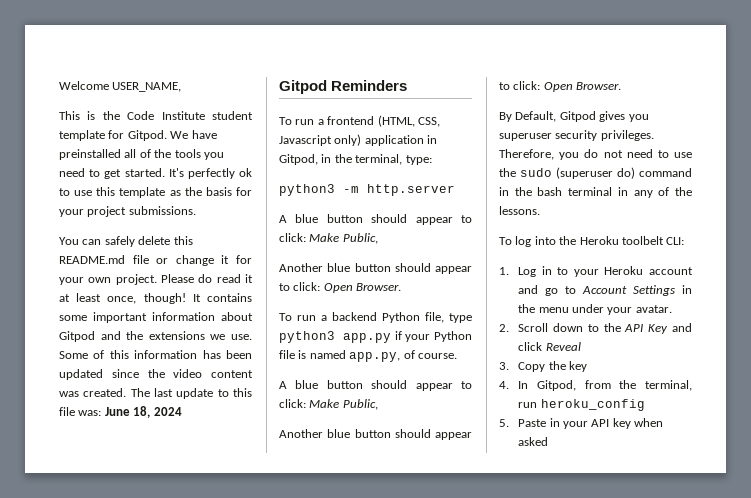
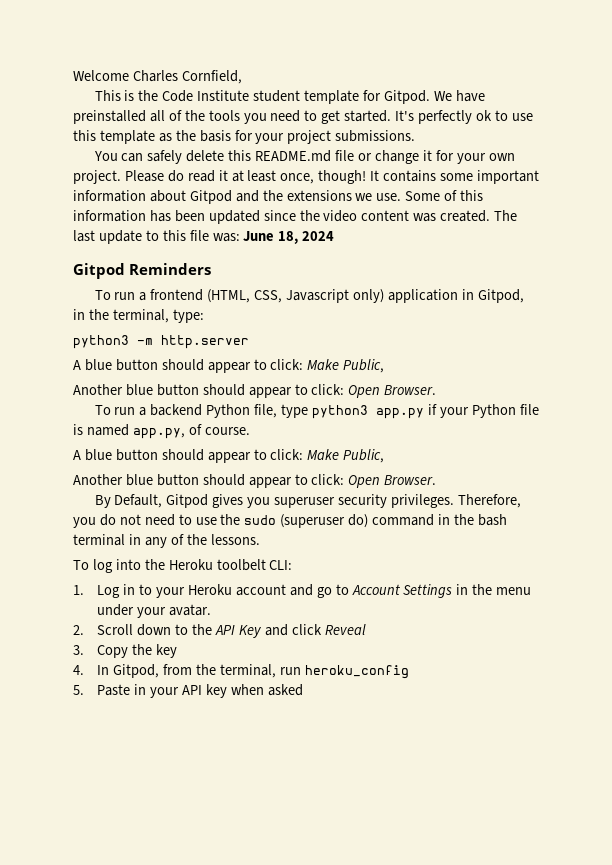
[112,82,182,92] USER_NAME, -> [132,70,242,84] Charles Cornfield,

